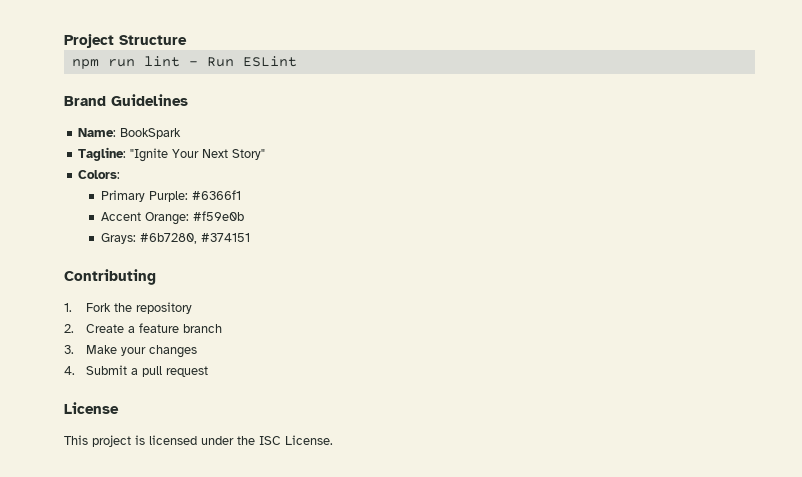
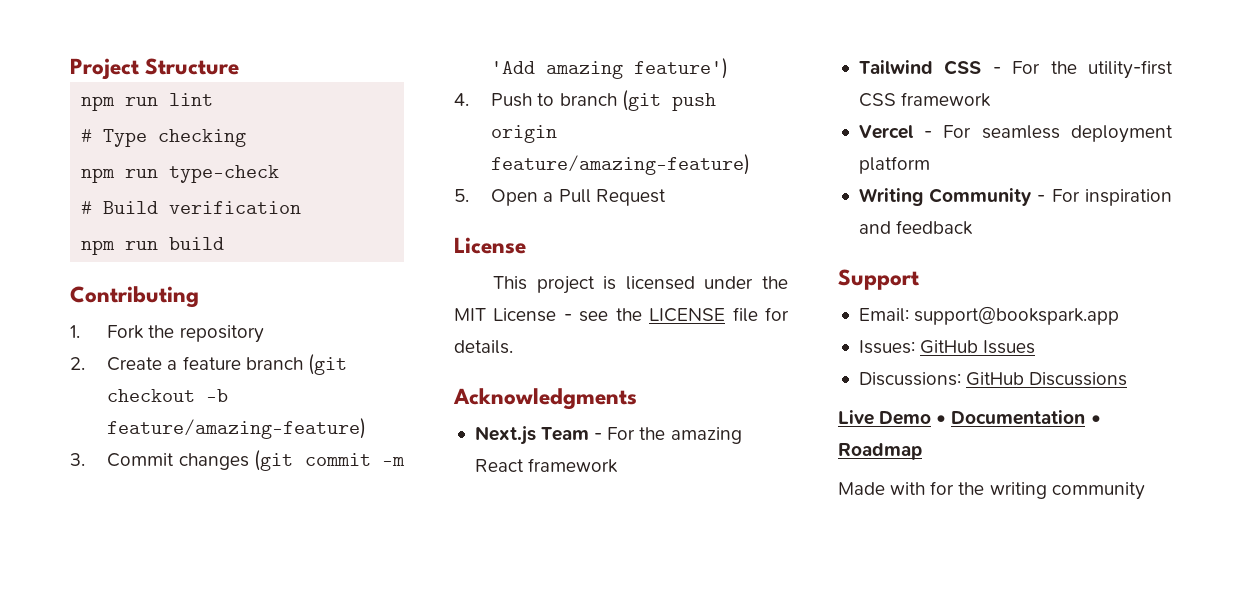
[188,56,297,67] [64,94,188,106] [78,128,182,139] [78,147,266,162] [78,170,121,179] [100,190,241,202] [100,211,244,225] [100,233,250,244] - Run ESLint // Brand Guidelines // Name: BookSpark // Tagline: "Ignite Your Next Story" // Colors: // Primary Purple: #6366f1 // Accent Orange: #f59e0b // Grays: #6b7280, #374151 -> [81,129,247,147] [81,165,280,183] [81,201,302,214] [81,237,225,255] // # Type checking // npm run type-check // # Build verification // npm run build
(223, 328) none -> [307,354,347,375] [107,389,229,402] [107,418,367,439] (git checkout -b feature/amazing-feature)
[86,345,147,356] Make your -> [107,453,175,467] Commit
[64,365,209,377] // 4. Submit a pull request -> [254,450,405,471] [491,58,729,79] [454,90,716,111] [491,125,558,143] [491,154,751,175] [454,189,666,206] (git commit -m 'Add amazing feature') // 4. Push to branch (git push origin feature/amazing-feature) // 5. Open a Pull Request
[259,435,333,445] ISC License. -> [454,307,789,322] [454,340,513,354] [453,388,637,410] [474,426,742,445] [474,458,619,473] [858,60,1173,79] [858,92,992,107] [858,125,1173,143] [858,156,930,174] [858,188,1172,206] [858,220,974,235] [838,269,919,290] [858,306,1120,325] [858,340,1036,354] [858,372,1128,386] [838,410,1101,425] [838,443,922,460] [838,481,1145,500] MIT License - see the LICENSE file for details. // Acknowledgments // Next.js Team - For the amazing React framework // Tailwind CSS - For the utility-first CSS framework // Vercel - For seamless deployment platform // Writing Community - For inspiration and feedback // Support // Email: support@bookspark.app // Issues: GitHub Issues // Discussions: GitHub Discussions // Live Demo • Documentation • Roadmap // Made with for the writing community

